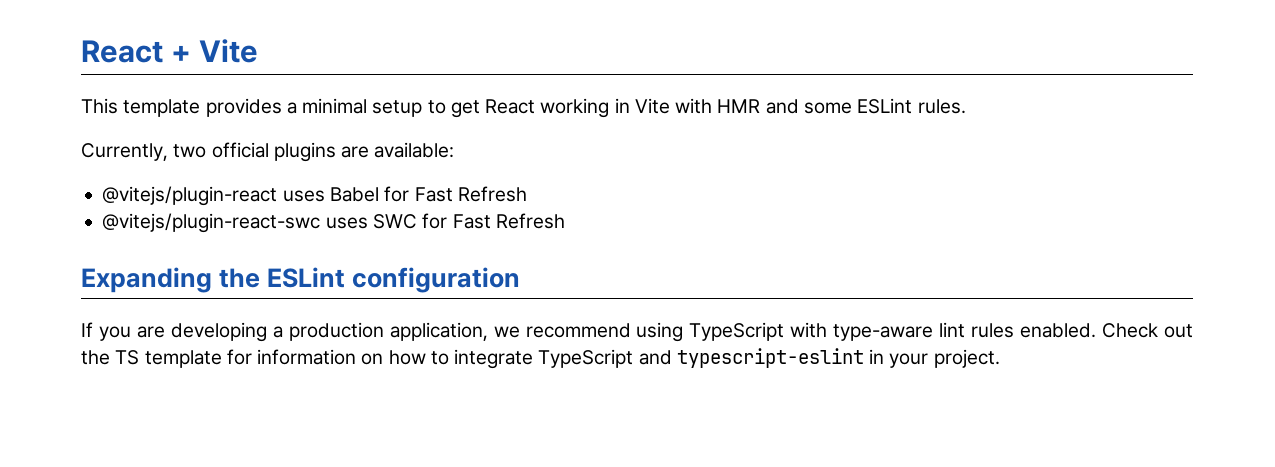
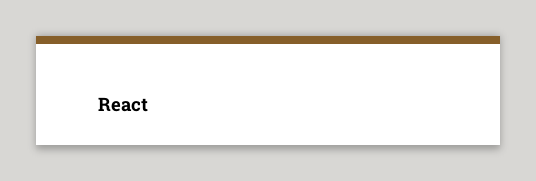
[81,39,259,63] [81,98,966,118] [81,142,455,162] [102,186,527,206] [102,213,565,233] [81,267,521,293] [81,322,1193,342] [81,348,1000,369] React + Vite // This template provides a minimal setup to get React working in Vite with HMR and some ESLint rules. // Currently, two official plugins are available: // @vitejs/plugin-react uses Babel for Fast Refresh // @vitejs/plugin-react-swc uses SWC for Fast Refresh // Expanding the ESLint configuration // If you are developing a production application, we recommend using TypeScript with type-aware lint rules enabled. Check out the TS template for information on how to integrate TypeScript and typescript-eslint in your project. -> [98,97,148,112] React

